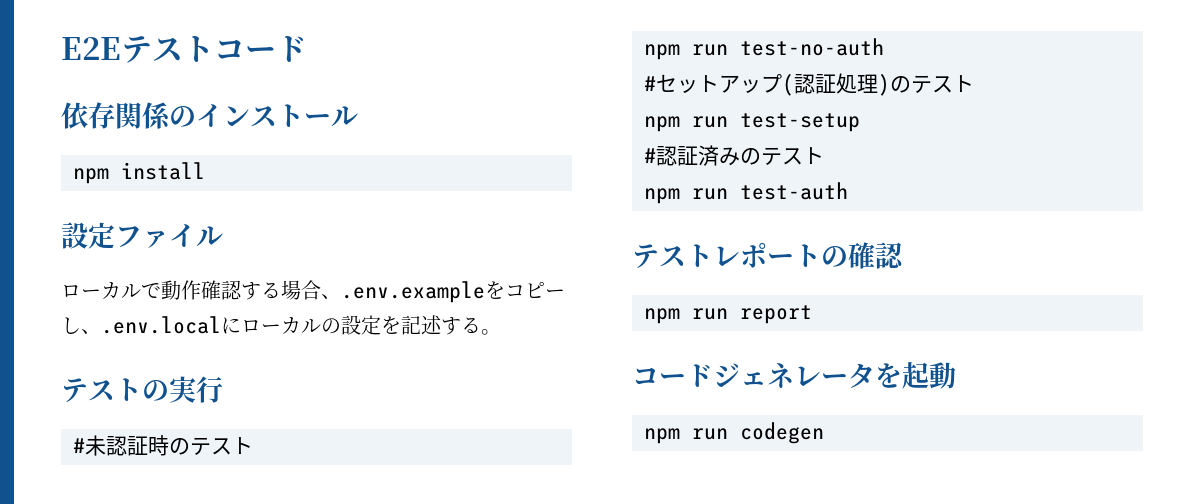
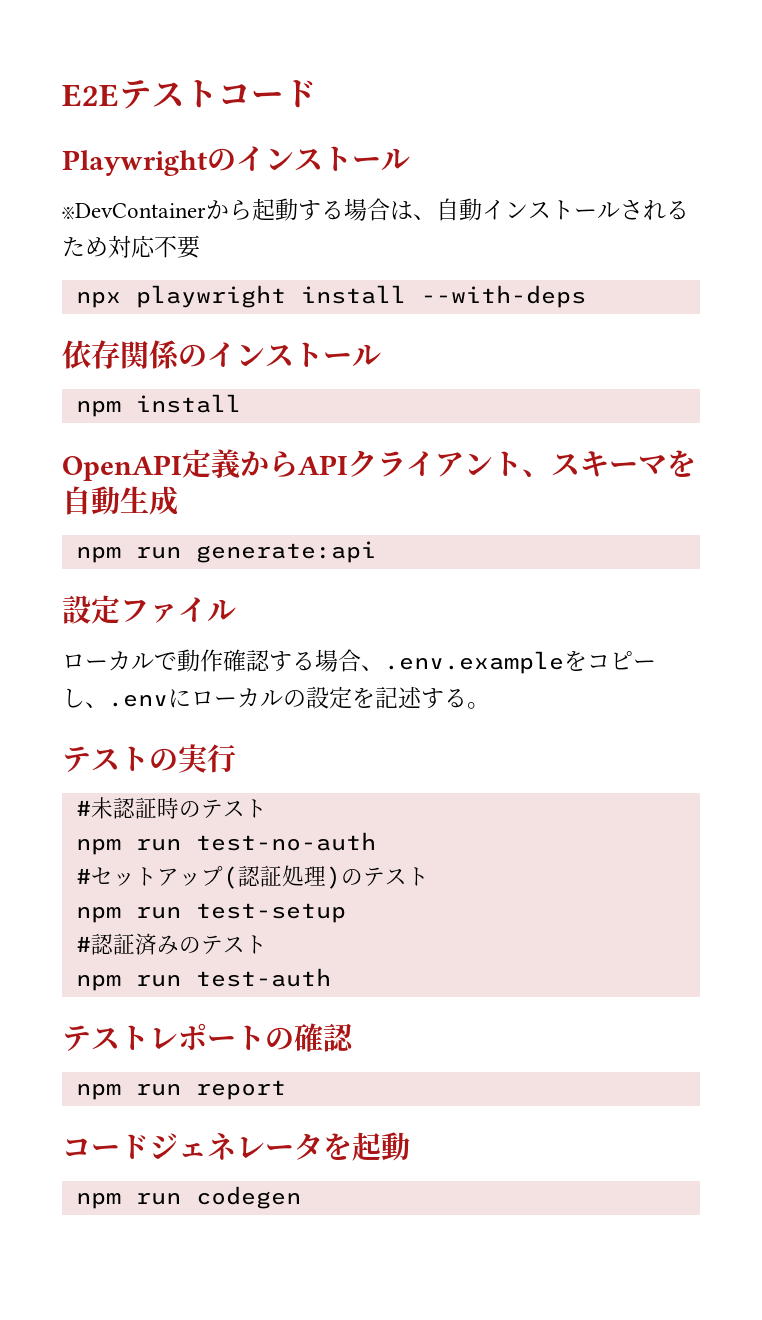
(307, 48) none -> [62,146,410,176] [62,198,689,221] [62,235,200,259] [75,285,586,308] // Playwrightのインストール // ※DevContainerから起動する場合は、自動インストールされるため対応不要 // npx playwright install --with-deps
(205, 171) none -> [62,449,696,481] [62,486,178,515] [75,541,376,563] // OpenAPI定義からAPIクライアント、スキーマを自動生成 // npm run generate:api
[101,316,221,334] .env.local -> [108,694,168,707] .env

